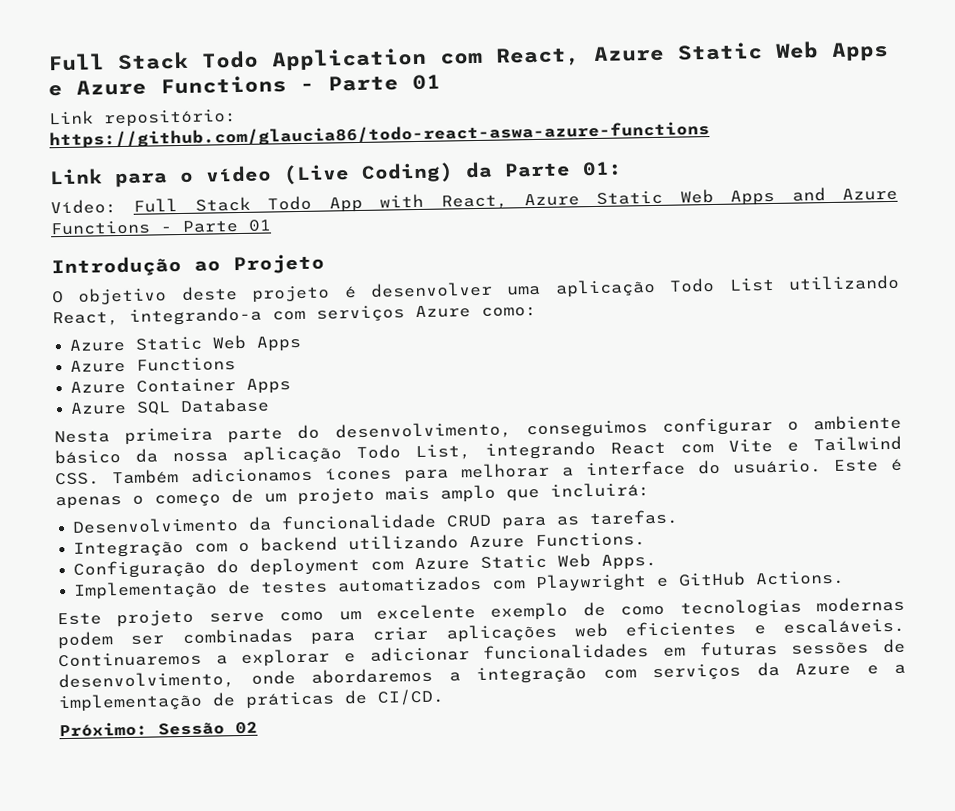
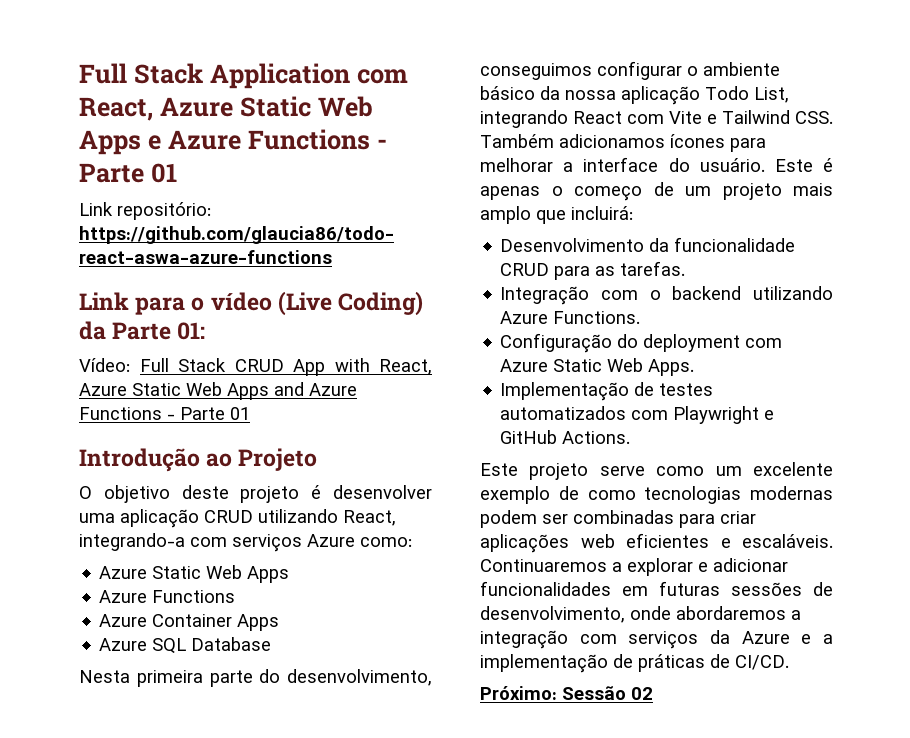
[47,50,259,72] Full Stack Todo -> [79,63,203,84] Full Stack
[267,195,313,211] Todo -> [234,359,284,372] CRUD
[669,277,775,293] Todo List -> [204,510,253,523] CRUD

